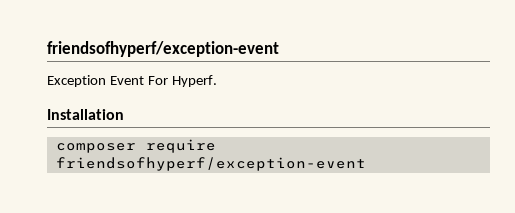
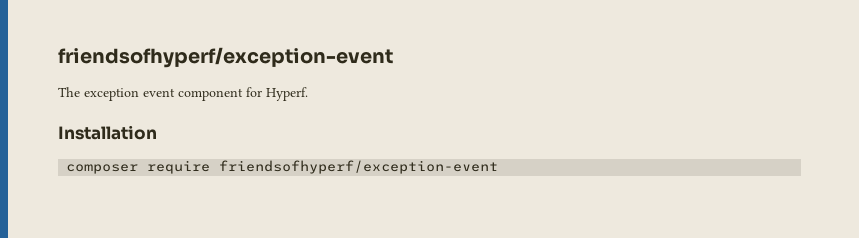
[47,75,168,87] Exception Event For -> [58,87,262,101] The exception event component for

